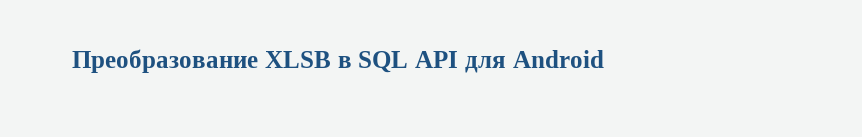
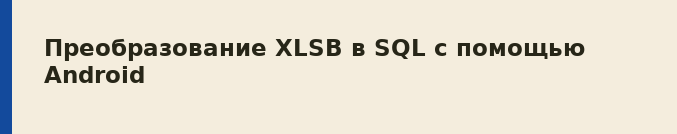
[415,51,506,73] API для -> [434,43,585,59] с помощью

